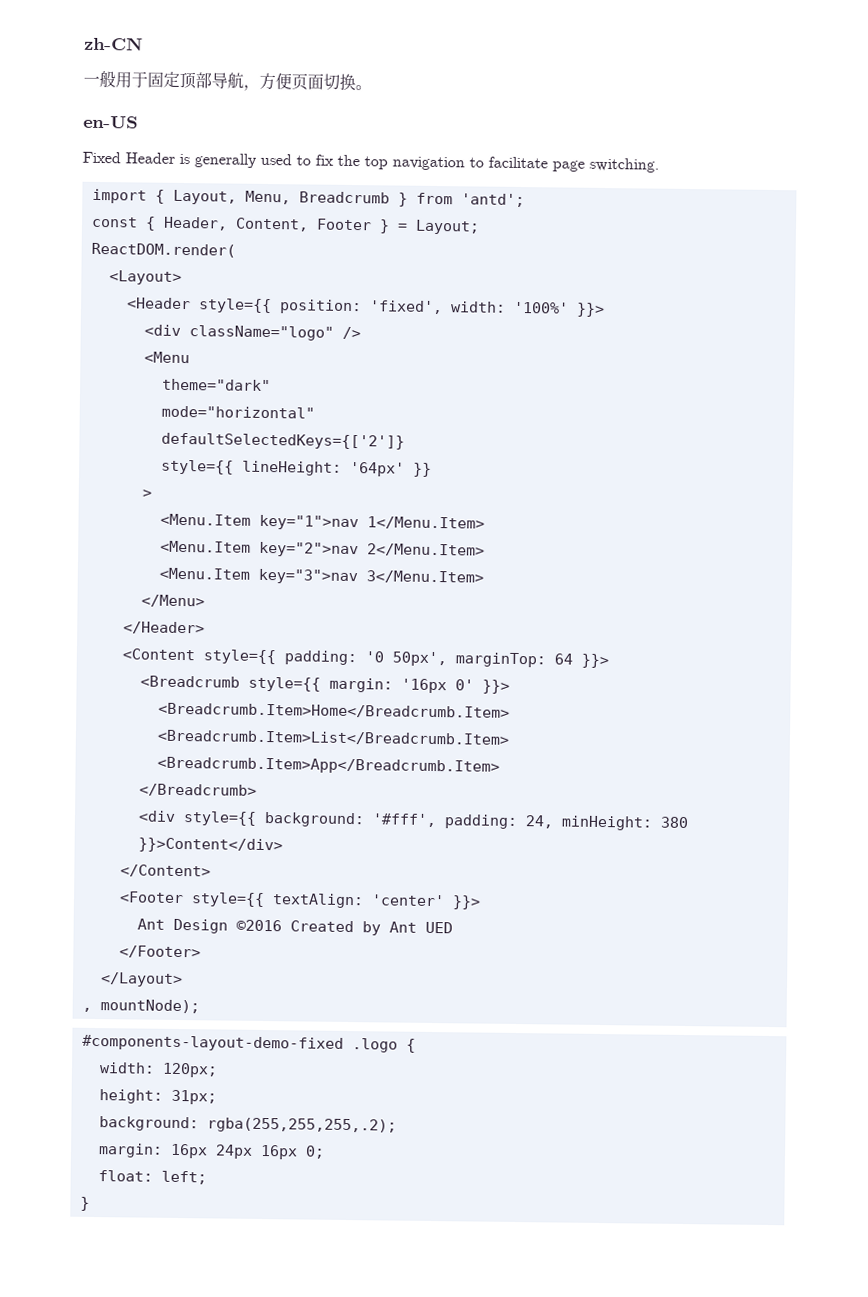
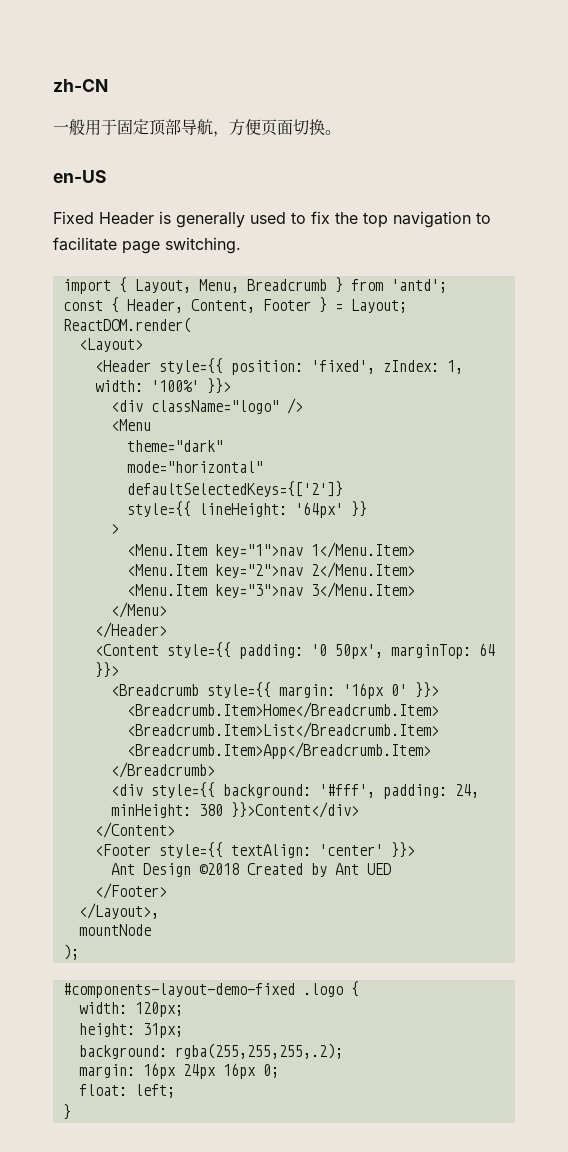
(443, 307) none -> [382,360,463,374] zIndex: 1,
[235,919,282,932] ©2016 -> [198,863,239,875] ©2018
[99,972,183,988] [81,999,200,1014] </Layout> // , mountNode); -> [78,903,159,919] [78,924,151,936] [62,944,79,960] </Layout>, // mountNode // );

